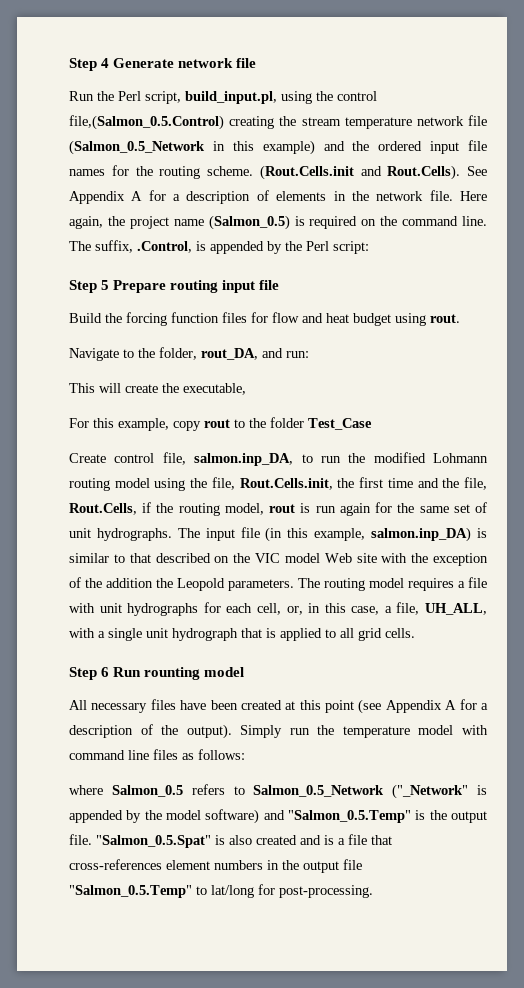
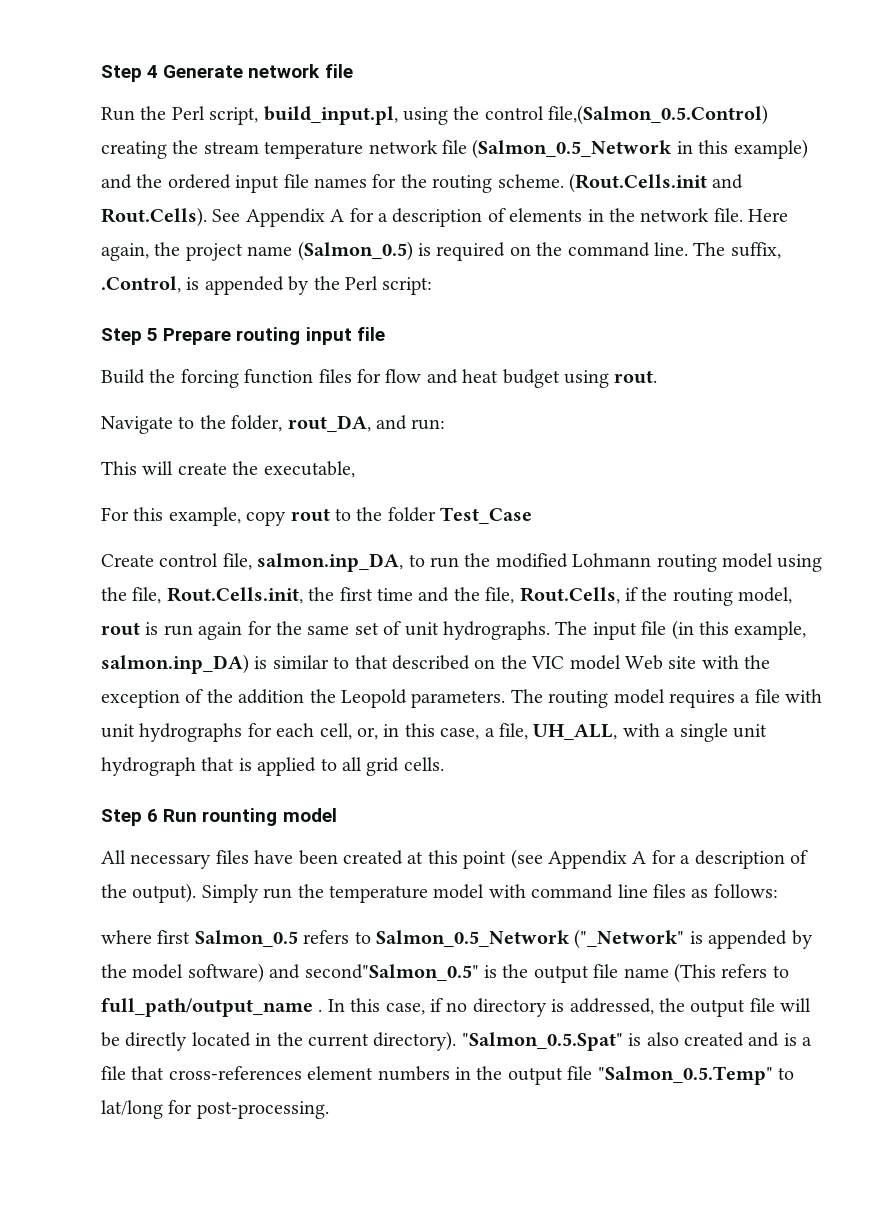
(103, 790) none -> [157,930,191,944] first
[288,810,411,823] "Salmon_0.5.Temp" -> [304,964,479,982] second"Salmon_0.5"
[69,834,92,845] file. -> [593,963,789,983] [101,998,812,1017] [101,1031,457,1051] file name (This refers to full_path/output_name . In this case, if no directory is addressed, the output file will be directly located in the current directory).

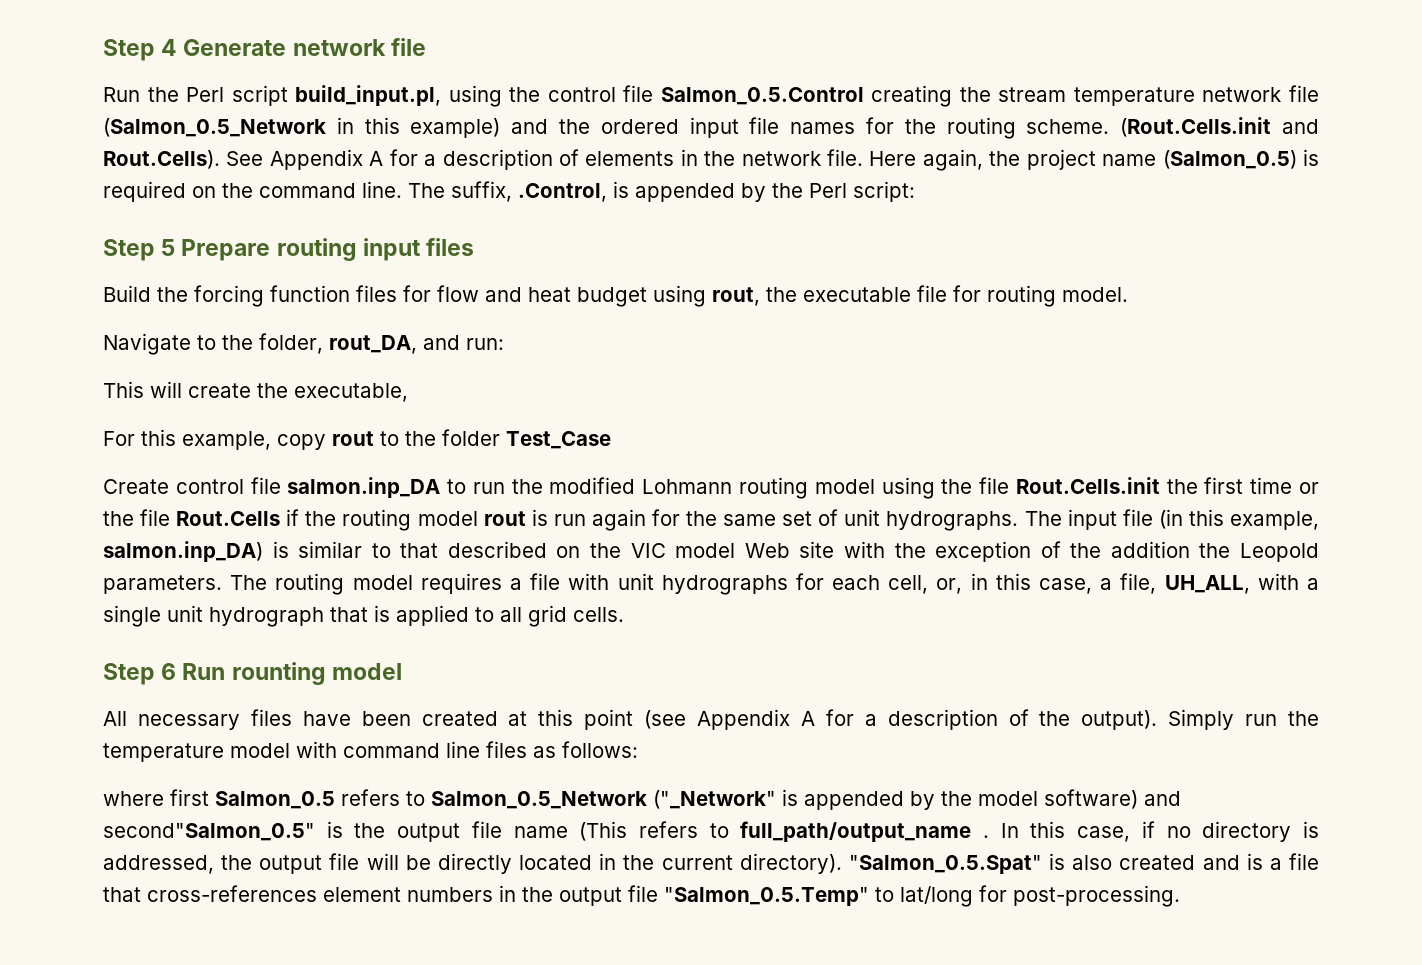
[209,107,259,125] script, -> [231,85,288,106] script
[548,105,769,125] file,(Salmon_0.5.Control) -> [623,85,864,105] file Salmon_0.5.Control
[356,327,385,341] file -> [426,238,475,256] files
[614,370,658,384] rout. -> [712,285,1128,307] rout, the executable file for routing model.
[222,553,404,572] file, salmon.inp_DA, -> [250,477,441,498] file salmon.inp_DA
[132,587,303,604] file, Rout.Cells.init, -> [979,477,1160,494] file Rout.Cells.init
[418,587,620,604] and the file, Rout.Cells, -> [1299,482,1320,494] [103,509,281,526] or the file Rout.Cells
[738,587,793,604] model, -> [417,511,478,526] model

